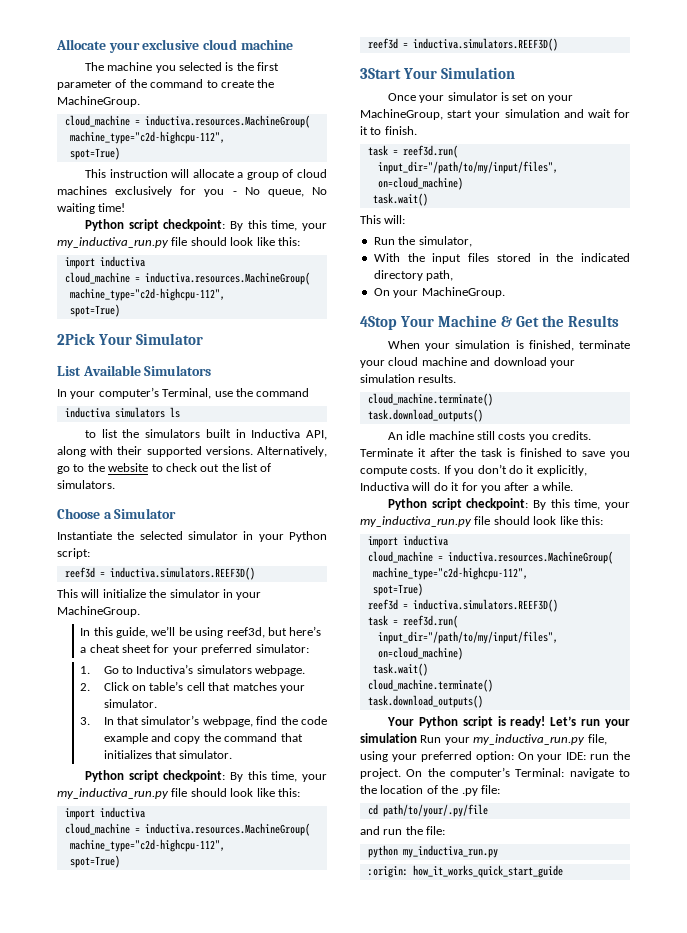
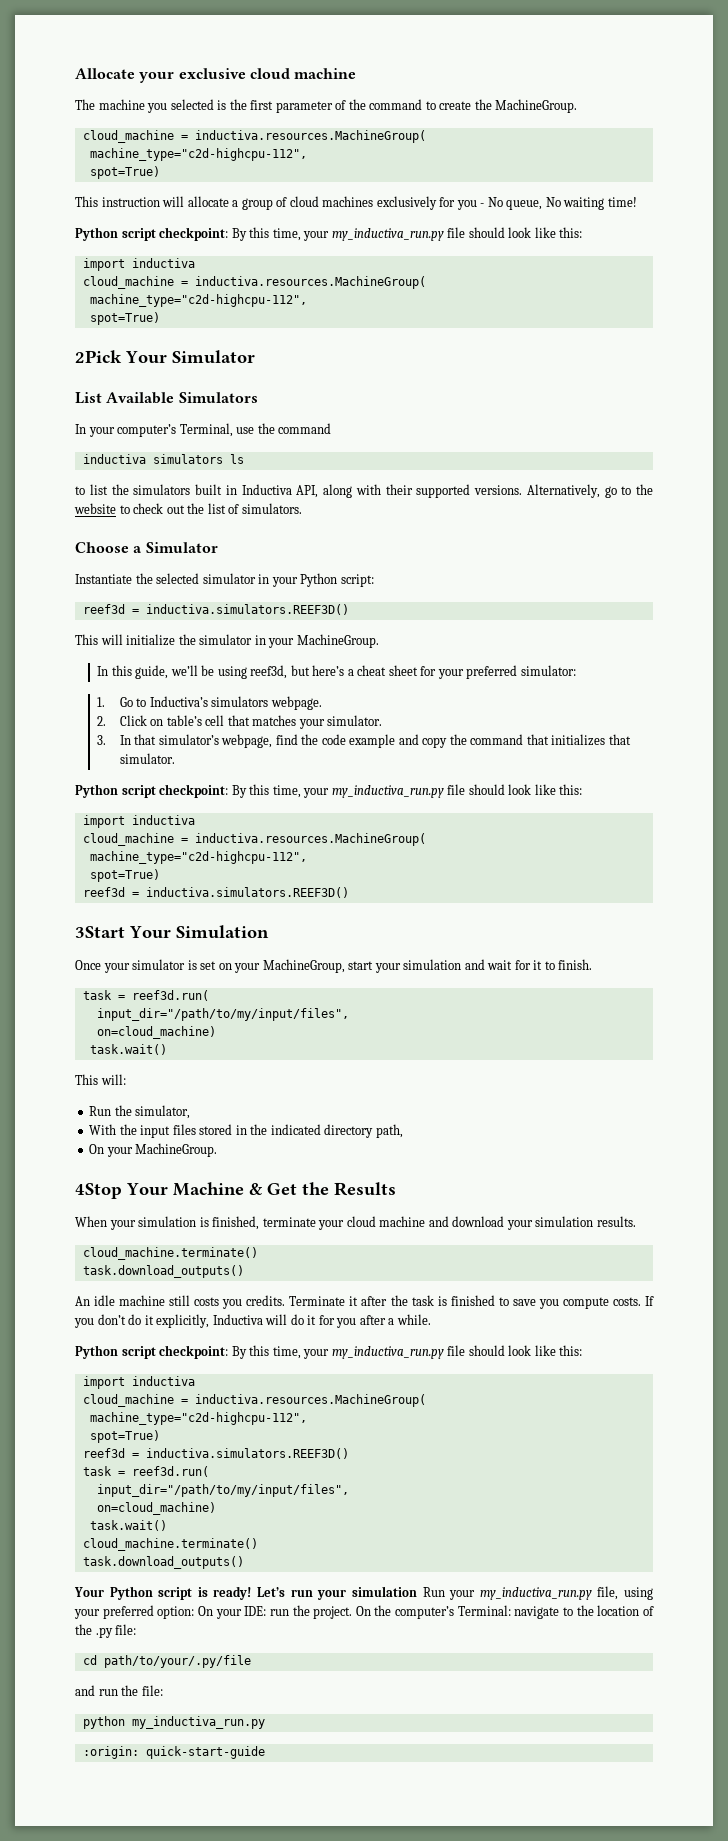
[412,865,563,878] how_it_works_quick_start_guide -> [145,1746,265,1759] quick-start-guide

